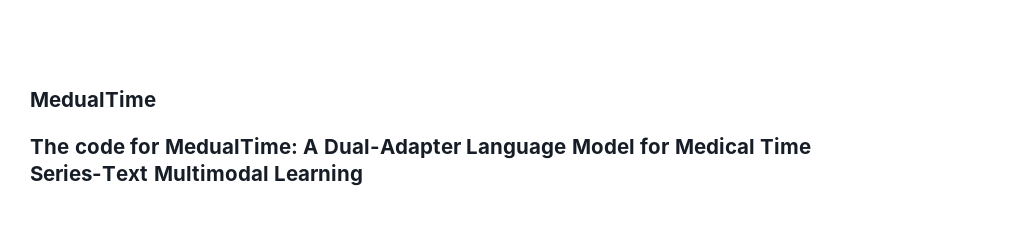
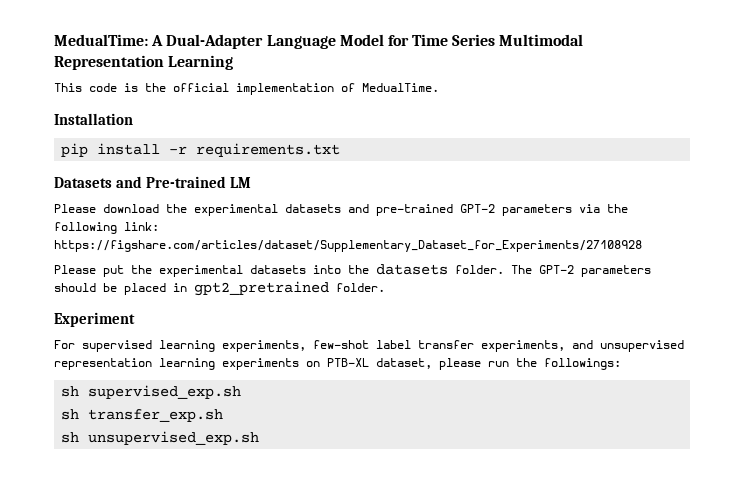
[30,90,156,107] [30,137,160,154] MedualTime // The code for -> (54, 40) none
[674,137,812,154] [30,164,364,186] Medical Time Series-Text Multimodal Learning -> [412,34,584,46] [54,55,234,70] [54,83,439,95] [54,113,133,125] [61,143,341,157] [54,176,252,188] [54,204,628,216] [54,222,159,234] [54,240,642,252] [54,264,651,277] [54,281,385,296] [54,312,135,327] [54,340,684,352] [54,358,621,370] [61,385,242,399] [61,409,224,422] [61,431,260,445] Time Series Multimodal Representation Learning // This code is the official implementation of MedualTime. // Installation // pip install -r requirements.txt // Datasets and Pre-trained LM // Please download the experimental datasets and pre-trained GPT-2 parameters via the following link: https://figshare.com/articles/dataset/Supplementary_Dataset_for_Experiments/27108928 // Please put the experimental datasets into the datasets folder. The GPT-2 parameters should be placed in gpt2_pretrained folder. // Experiment // For supervised learning experiments, few-shot label transfer experiments, and unsupervised representation learning experiments on PTB-XL dataset, please run the followings: // sh supervised_exp.sh // sh transfer_exp.sh // sh unsupervised_exp.sh

